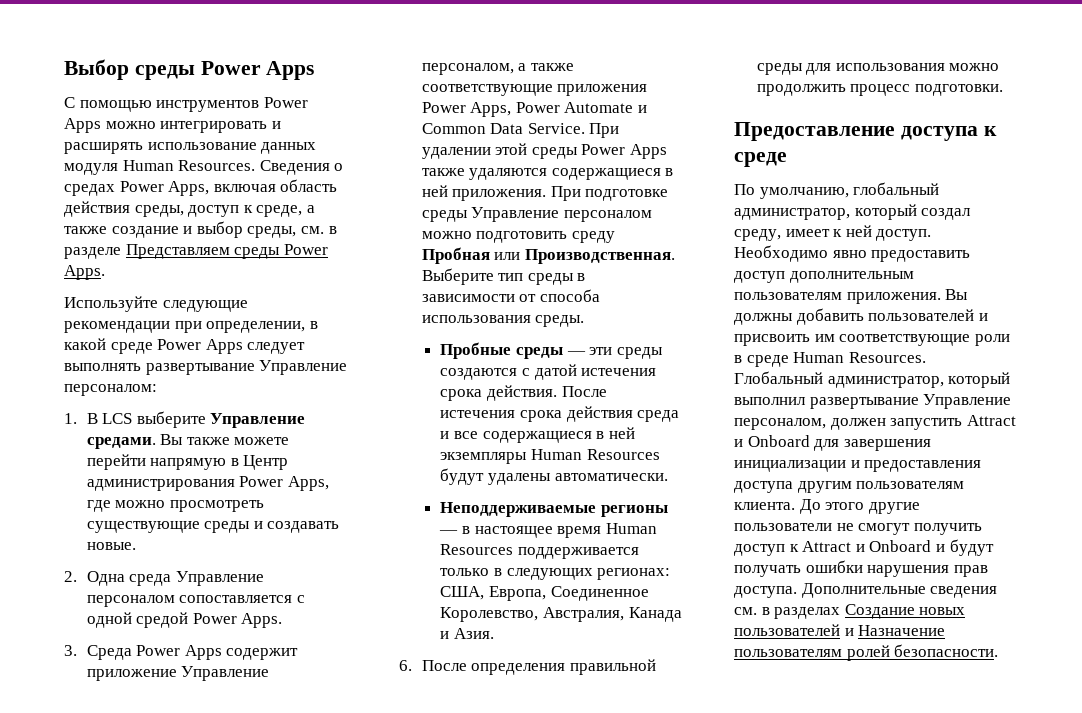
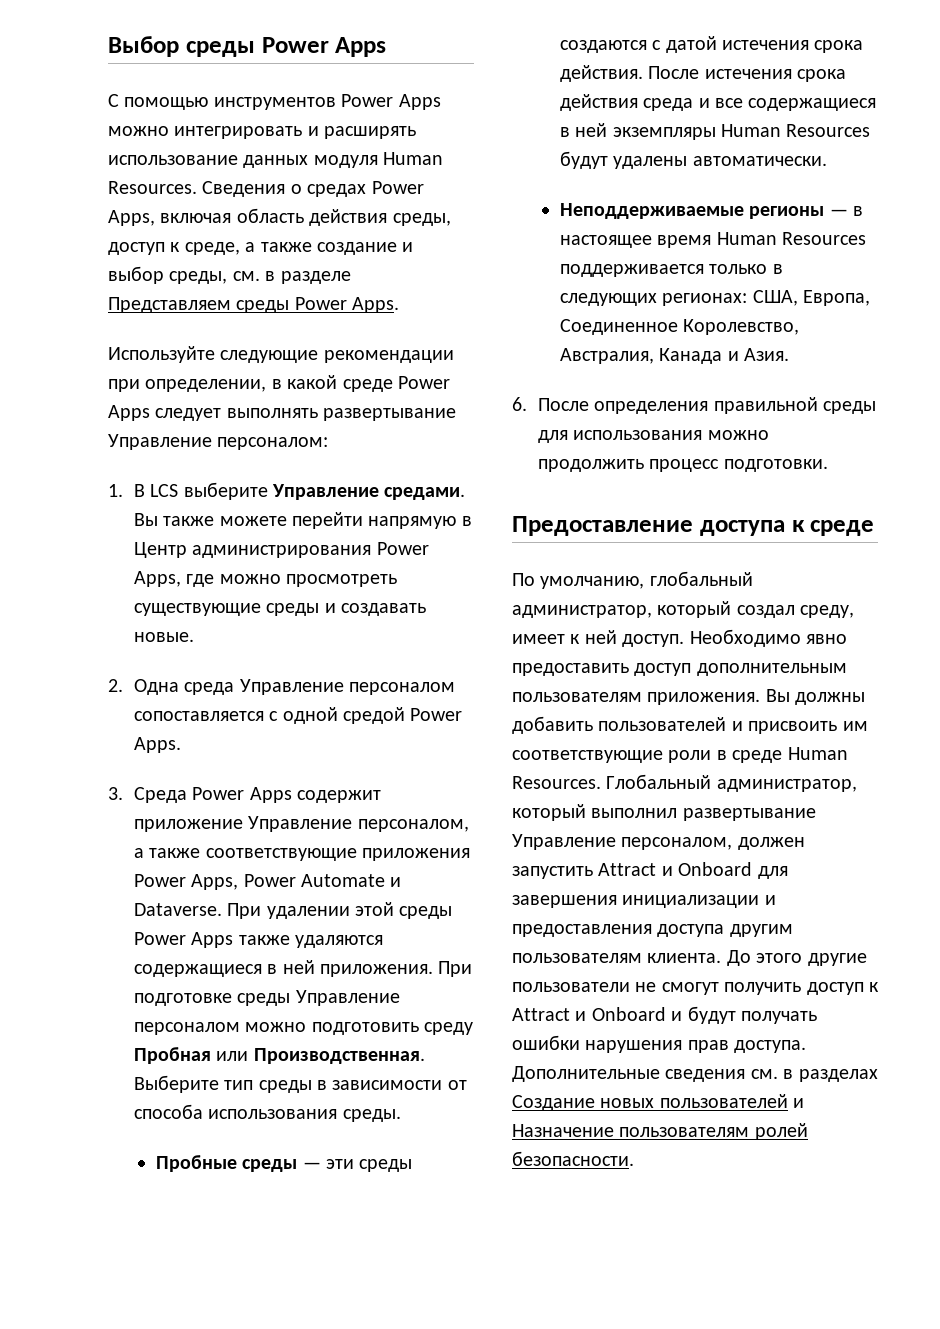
[421,123,585,134] Common Data Service. -> [133,903,222,916] Dataverse.

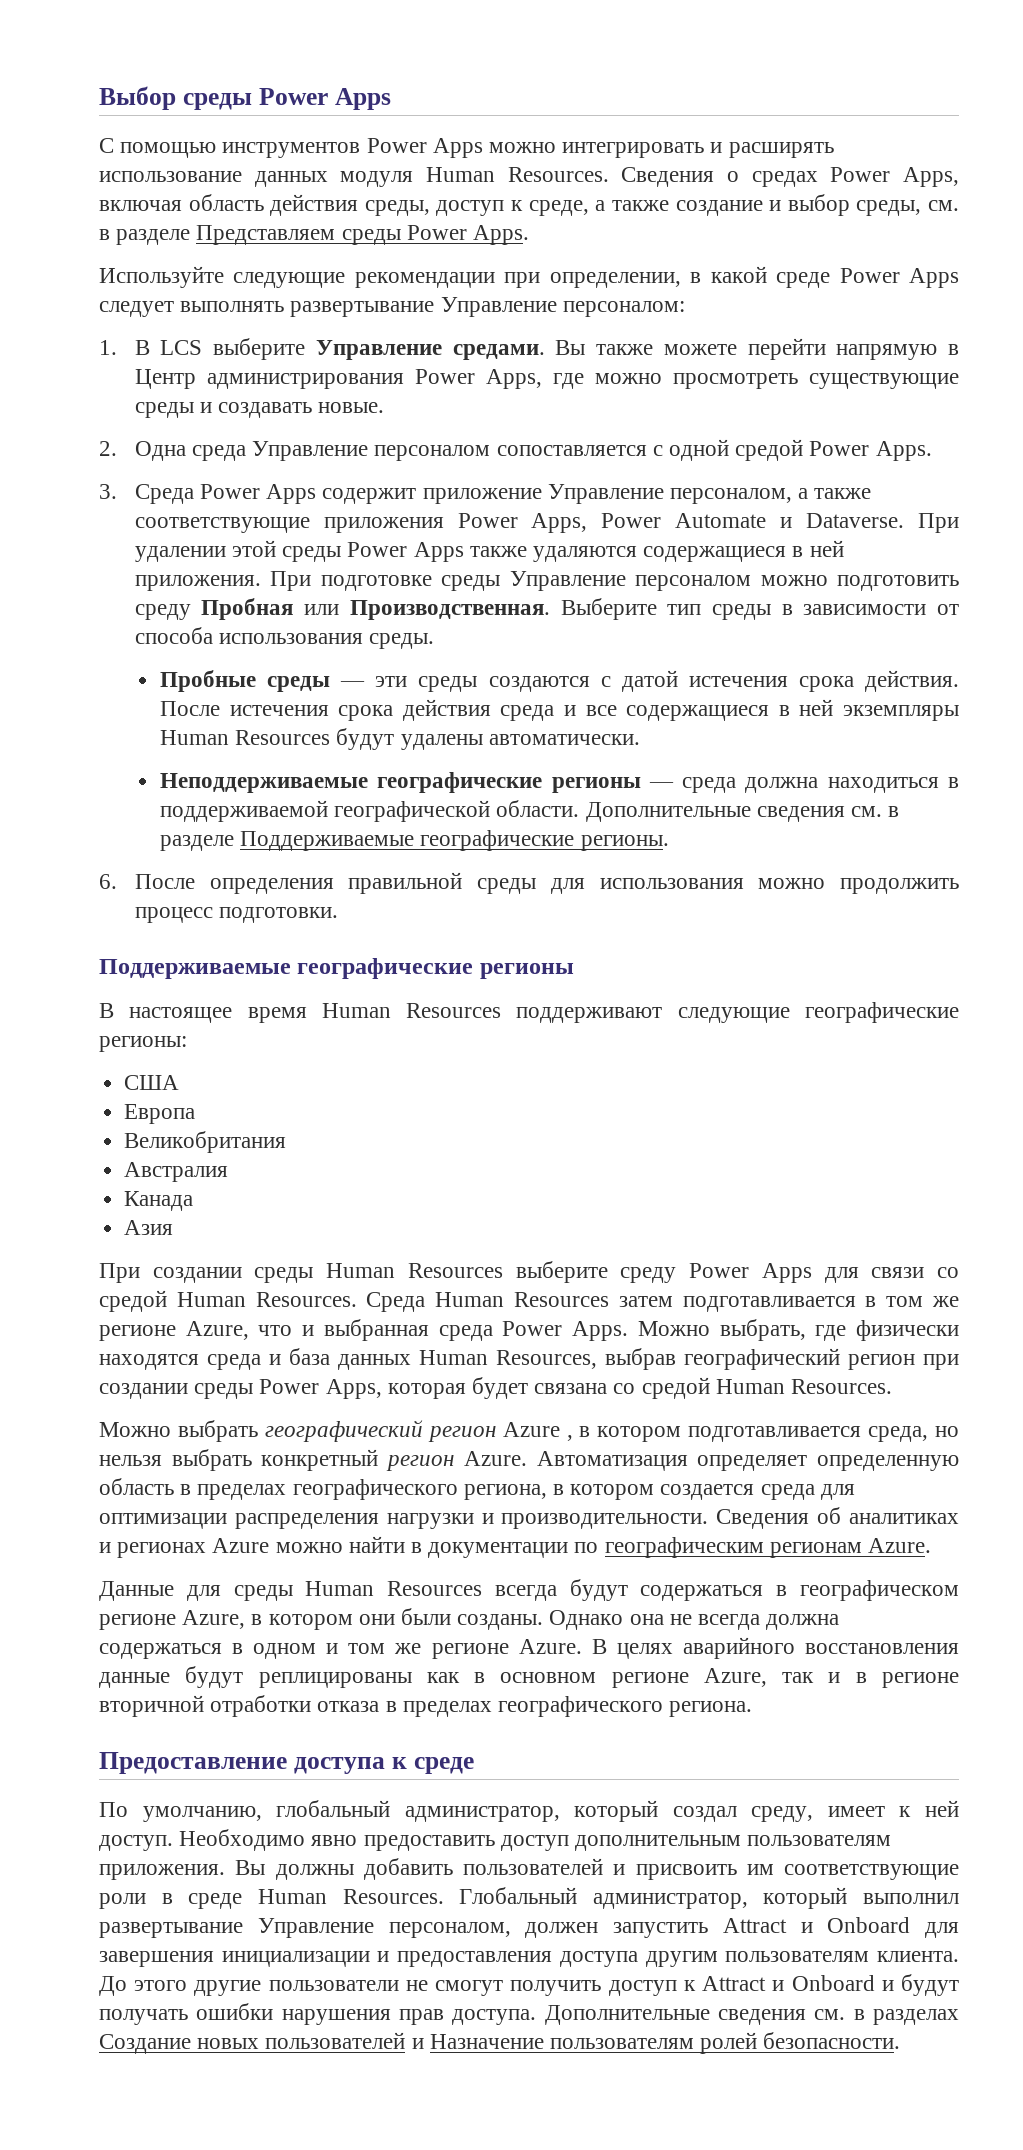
(744, 211) none -> [377,772,543,793] географические
[853,206,864,216] [559,232,867,248] [559,264,783,277] [559,290,871,306] [559,319,800,335] [559,348,790,364] в настоящее время Human Resources поддерживается только в следующих регионах: США, Европа, Соединенное Королевство, Австралия, Канада и Азия. -> [682,777,960,793] [160,800,900,822] [160,830,669,851] среда должна находиться в поддерживаемой географической области. Дополнительные сведения см. в разделе Поддерживаемые географические регионы.
(828, 465) none -> [99,958,574,979] [99,1002,959,1023] [99,1036,187,1052] [124,1075,180,1090] [124,1104,196,1124] [124,1131,287,1153] [124,1162,229,1182] [124,1191,194,1211] [124,1220,174,1235] [99,1261,960,1283] [99,1290,959,1312] [99,1319,960,1341] [99,1348,959,1370] [99,1377,893,1399] [99,1420,959,1442] [99,1449,959,1471] [99,1478,855,1500] [99,1507,959,1529] [99,1536,932,1558] [99,1579,959,1601] [99,1608,840,1630] [99,1637,959,1659] [99,1666,959,1688] [99,1695,753,1717] // Поддерживаемые географические регионы // В настоящее время Human Resources поддерживают следующие географические регионы: // США // Европа // Великобритания // Австралия // Канада // Азия // При создании среды Human Resources выберите среду Power Apps для связи со средой Human Resources. Среда Human Resources затем подготавливается в том же регионе Azure, что и выбранная среда Power Apps. Можно выбрать, где физически находятся среда и база данных Human Resources, выбрав географический регион при создании среды Power Apps, которая будет связана со средой Human Resources. // Можно выбрать географический регион Azure , в котором подготавливается среда, но нельзя выбрать конкретный регион Azure. Автоматизация определяет определенную область в пределах географического региона, в котором создается среда для оптимизации распределения нагрузки и производительности. Сведения об аналитиках и регионах Azure можно найти в документации по географическим регионам Azure. // Данные для среды Human Resources всегда будут содержаться в географическом регионе Azure, в котором они были созданы. Однако она не всегда должна содержаться в одном и том же регионе Azure. В целях аварийного восстановления данные будут реплицированы как в основном регионе Azure, так и в регионе вторичной отработки отказа в пределах географического региона.

